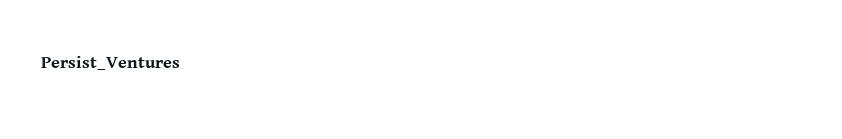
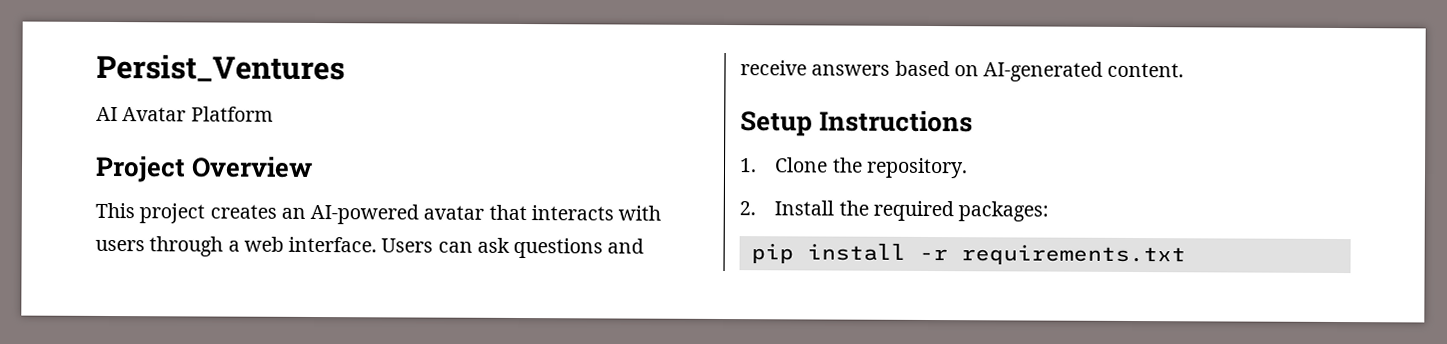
(180, 63) none -> [96,106,273,122] [95,155,314,183] [95,202,662,225] [95,236,645,259] [740,60,1185,82] [740,110,974,137] [739,157,968,179] [739,200,1050,222] [750,243,1186,266] // AI Avatar Platform // Project Overview // This project creates an AI-powered avatar that interacts with users through a web interface. Users can ask questions and receive answers based on AI-generated content. // Setup Instructions // 1. Clone the repository. // 2. Install the required packages: // pip install -r requirements.txt

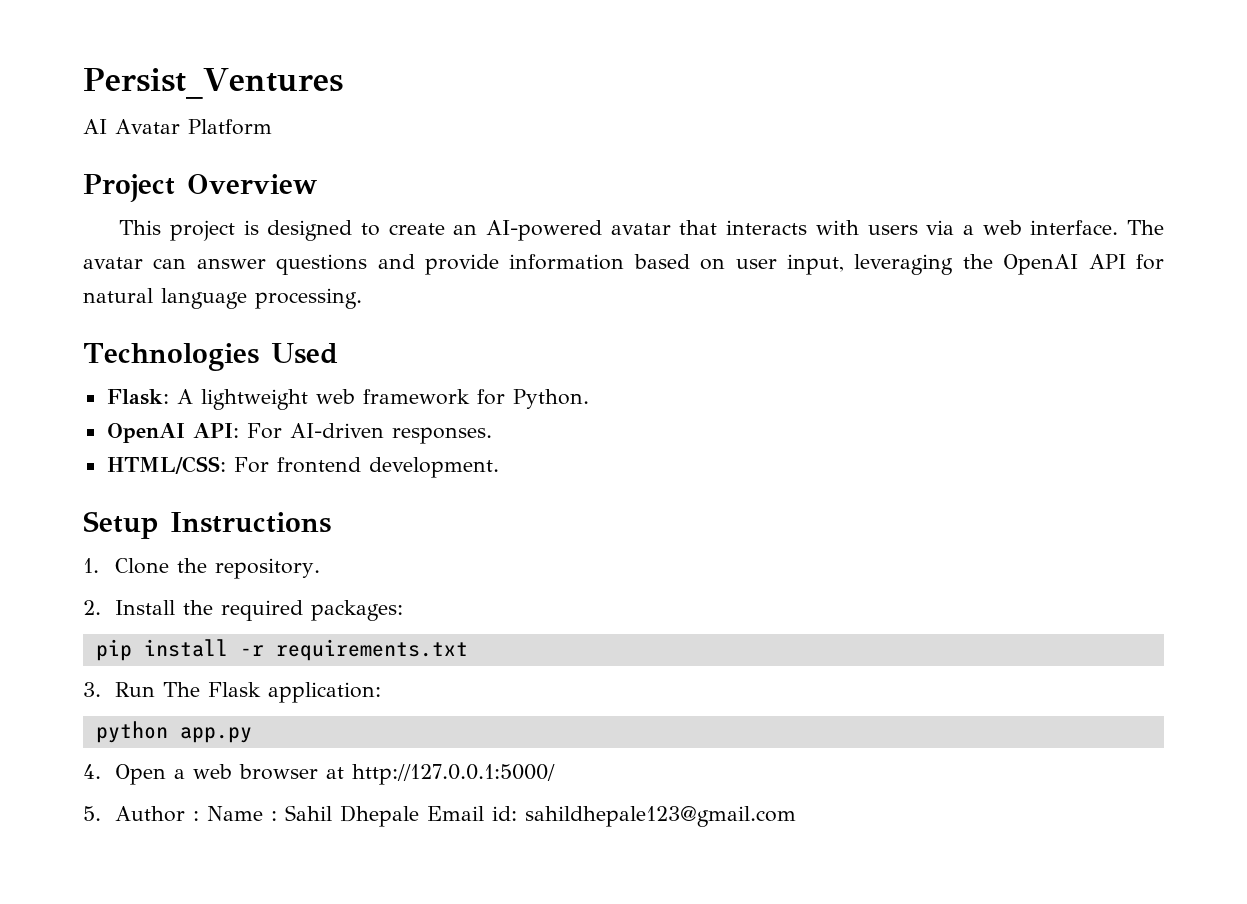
[209,204,277,219] creates -> [243,220,445,241] is designed to create
[149,236,224,257] through -> [926,220,955,235] via
[381,237,645,259] [740,60,1185,82] Users can ask questions and receive answers based on AI-generated content. -> [1127,220,1165,235] [83,254,1164,275] [83,288,362,309] [83,343,338,371] [106,389,589,410] [106,423,492,444] [106,456,499,478] The avatar can answer questions and provide information based on user input, leveraging the OpenAI API for natural language processing. // Technologies Used // Flask: A lightweight web framework for Python. // OpenAI API: For AI-driven responses. // HTML/CSS: For frontend development.
(1186, 255) none -> [83,682,381,703] [95,721,252,743] [83,764,555,785] [83,805,796,827] // 3. Run The Flask application: // python app.py // 4. Open a web browser at http://127.0.0.1:5000/ // 5. Author : Name : Sahil Dhepale Email id: sahildhepale123@gmail.com

